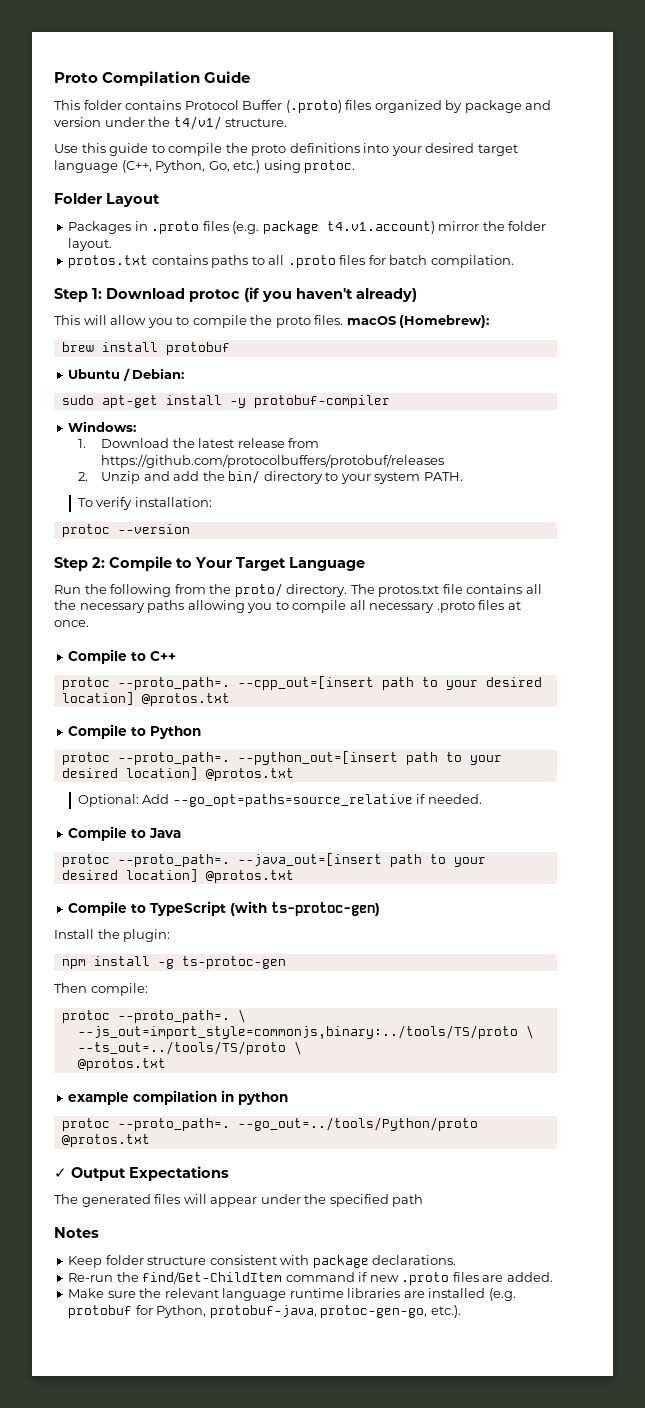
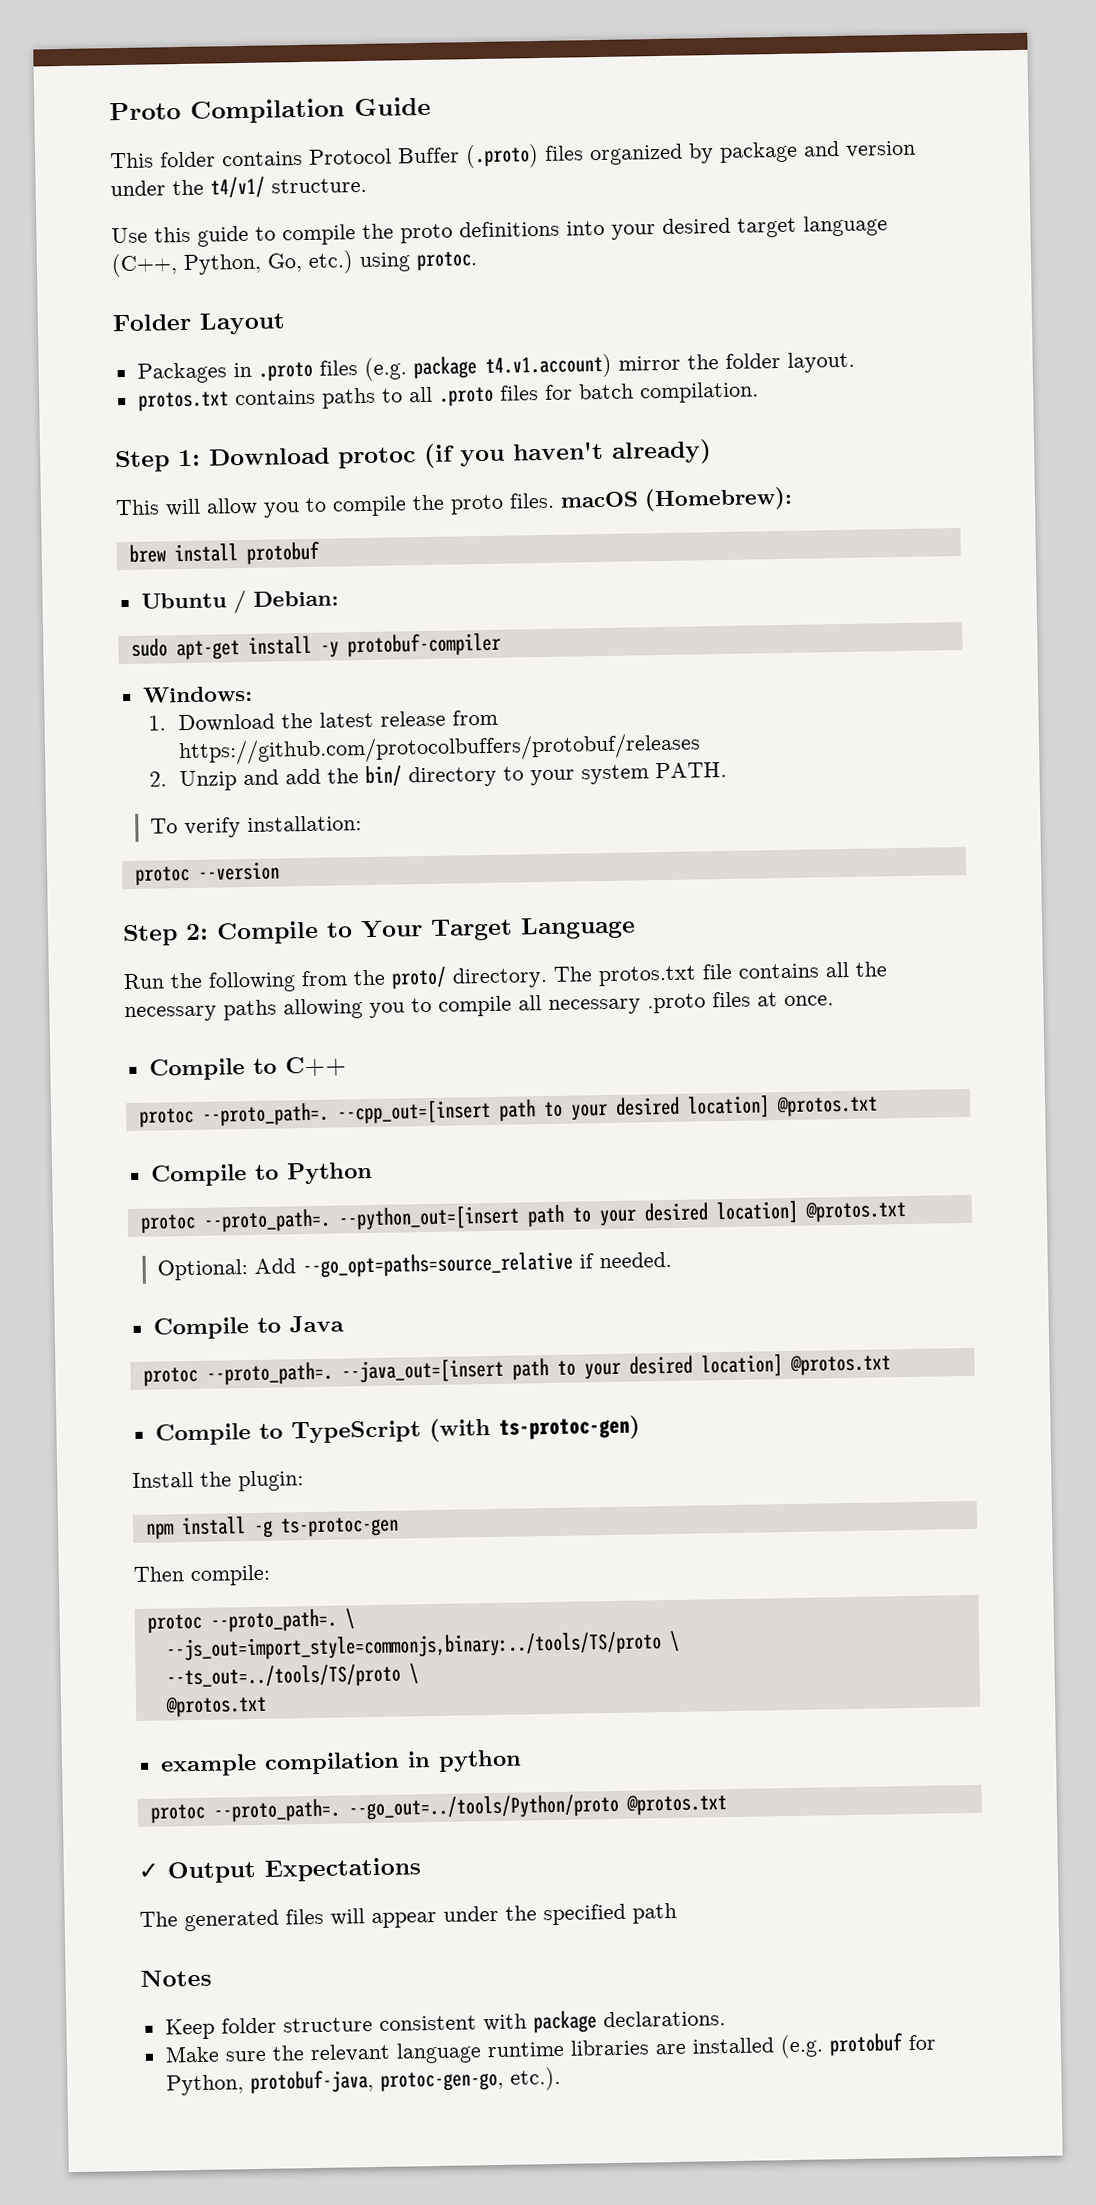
[68,1271,553,1285] // Re-run the find/Get-ChildItem command if new .proto files are added. -> (726, 2019) none

